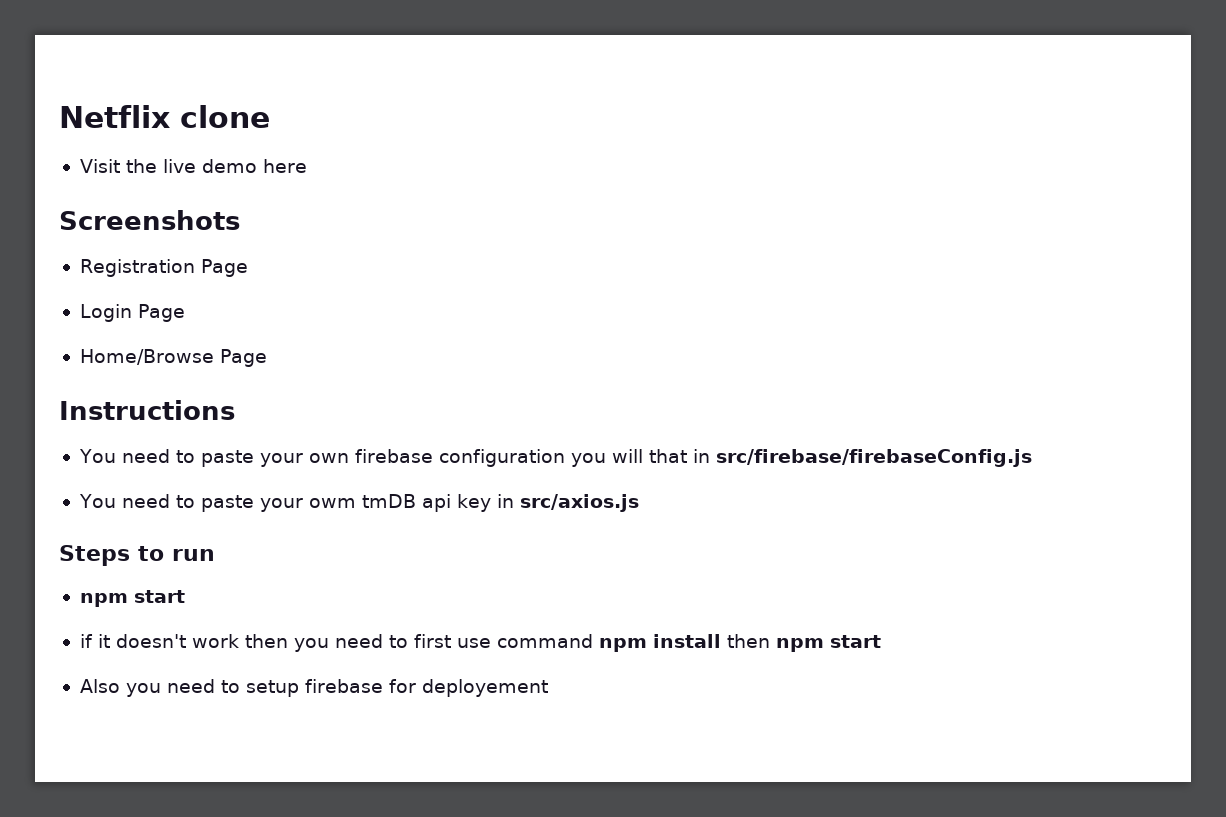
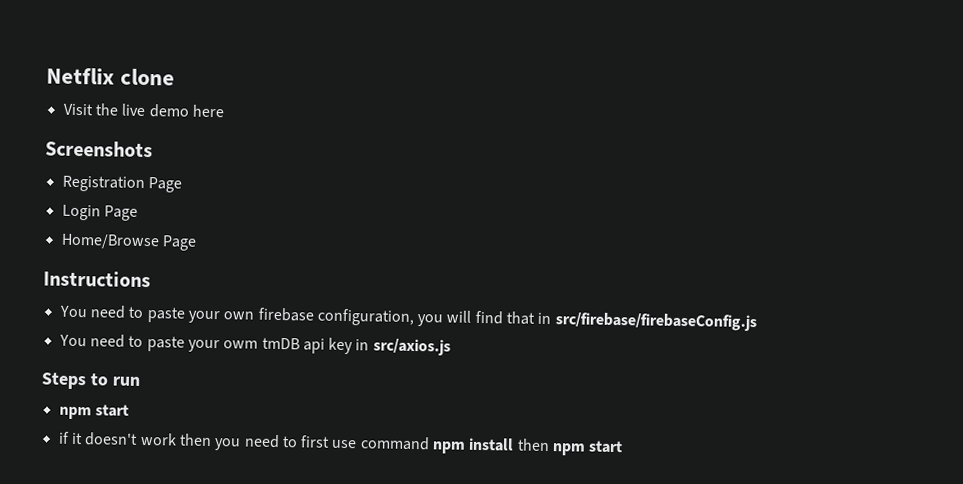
[438,449,565,467] configuration -> [316,308,414,327] configuration,
(643, 456) none -> [474,310,503,325] find
[79,679,548,697] // Also you need to setup firebase for deployement -> (624, 447) none

